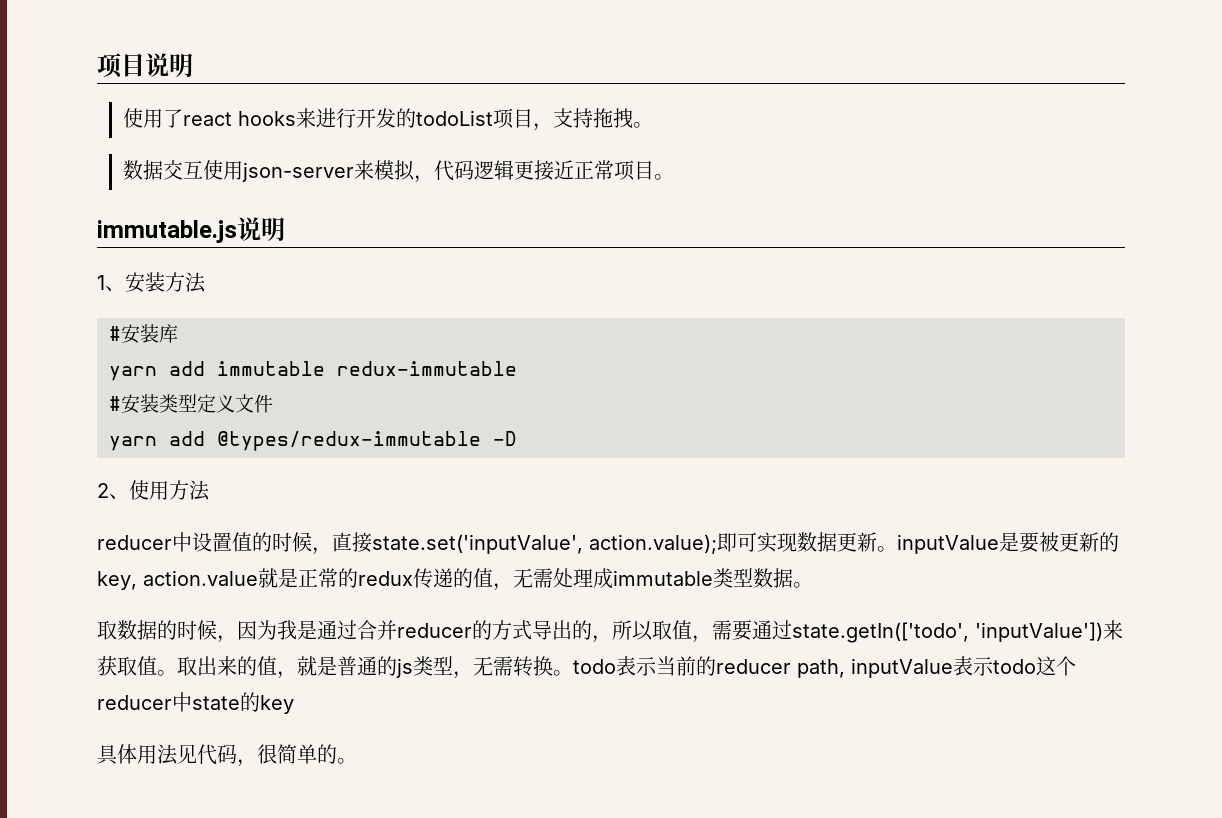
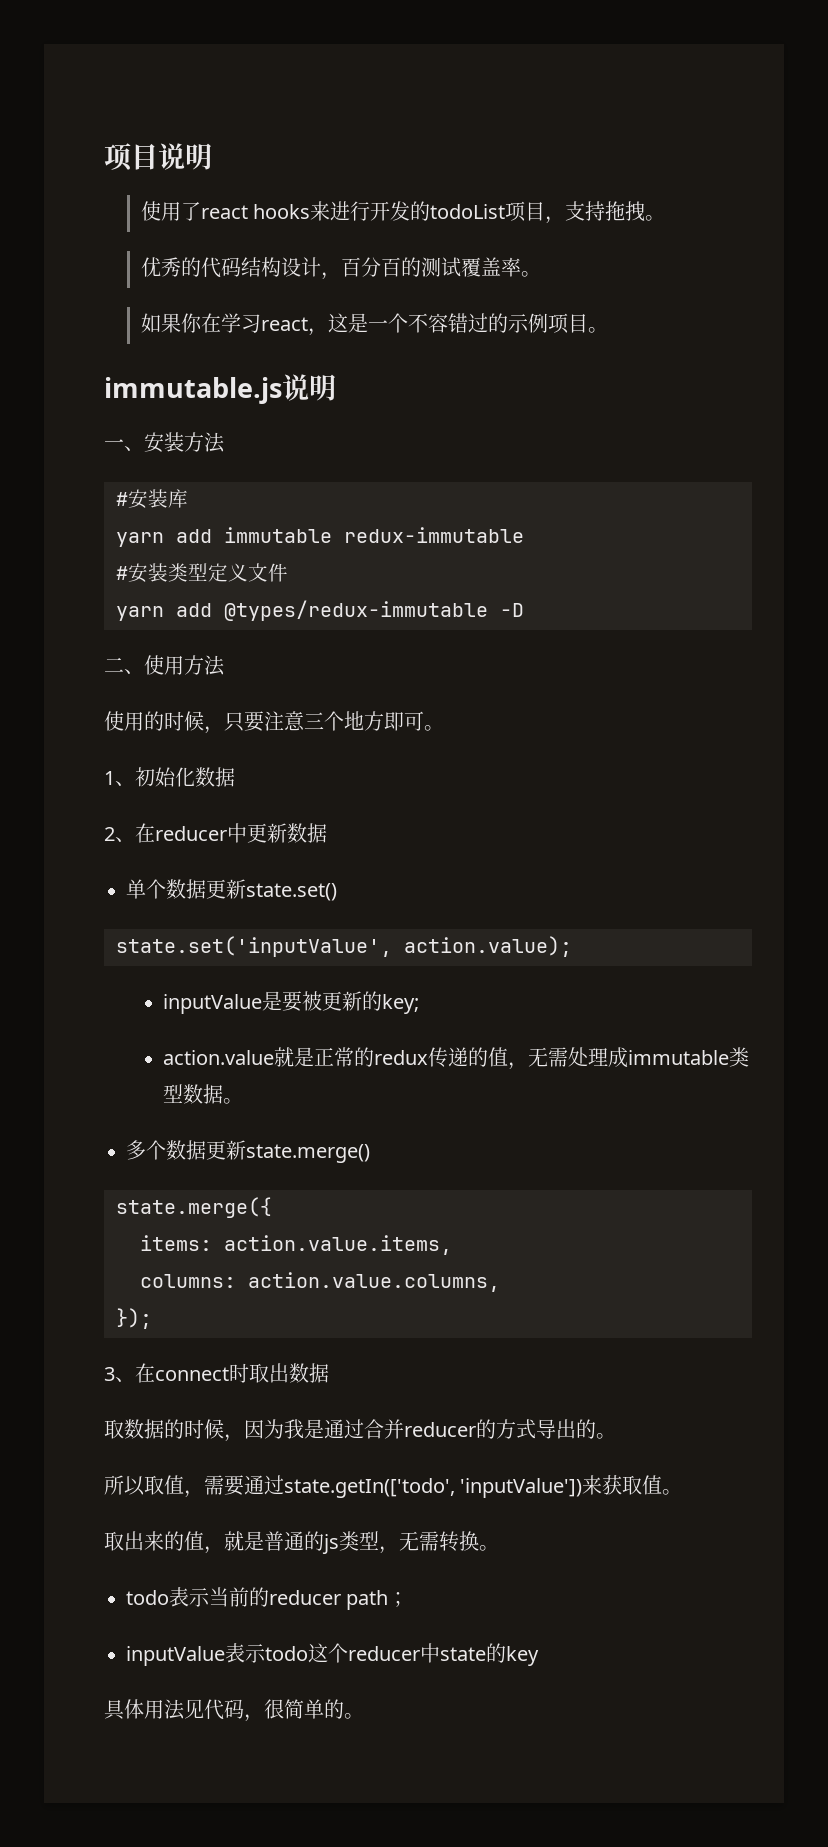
[123,160,615,183] 数据交互使用json-server来模拟，代码逻辑更接近正常 -> [140,257,541,280] [140,313,548,336] 优秀的代码结构设计，百分百的测试覆盖率。 // 如果你在学习react，这是一个不容错过的示例
[97,275,105,290] 1 -> [104,439,124,450] 一
[97,483,109,498] 2 -> [104,657,124,673] 二
[97,532,897,555] reducer中设置值的时候，直接state.set('inputValue', action.value);即可实现数据更新。 -> [104,711,444,734] [104,767,235,787] [104,823,327,843] [126,879,337,901] [116,936,572,957] 使用的时候，只要注意三个地方即可。 // 1、初始化数据 // 2、在reducer中更新数据 // 单个数据更新state.set() // state.set('inputValue', action.value); //
[97,571,137,590] key, -> [381,994,419,1014] key; //
(813, 585) none -> [126,1140,370,1163] [116,1197,272,1218] [140,1235,452,1255] [140,1272,500,1292] [116,1308,152,1329] [104,1363,329,1383] // 多个数据更新state.merge() // state.merge({ // items: action.value.items, // columns: action.value.columns, // }); // 3、在connect时取出数据
[592,635,612,643] ， -> [596,1433,616,1439] 。 //
(177, 673) none -> (683, 1492) //
(573, 673) none -> (499, 1548) //
[797,659,845,678] path, -> [346,1590,409,1610] path； //

